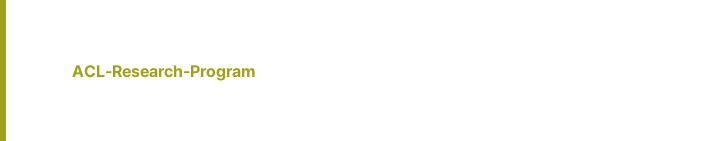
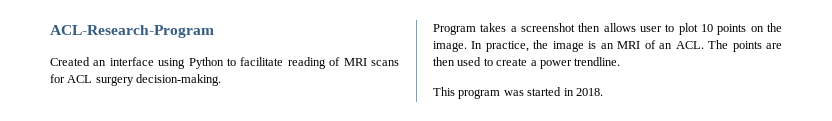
(256, 73) none -> [50,57,399,69] [50,74,222,86] [433,23,782,35] [433,40,782,52] [433,57,621,69] [433,87,603,99] // Created an interface using Python to facilitate reading of MRI scans for ACL surgery decision-making. // Program takes a screenshot then allows user to plot 10 points on the image. In practice, the image is an MRI of an ACL. The points are then used to create a power trendline. // This program was started in 2018.

